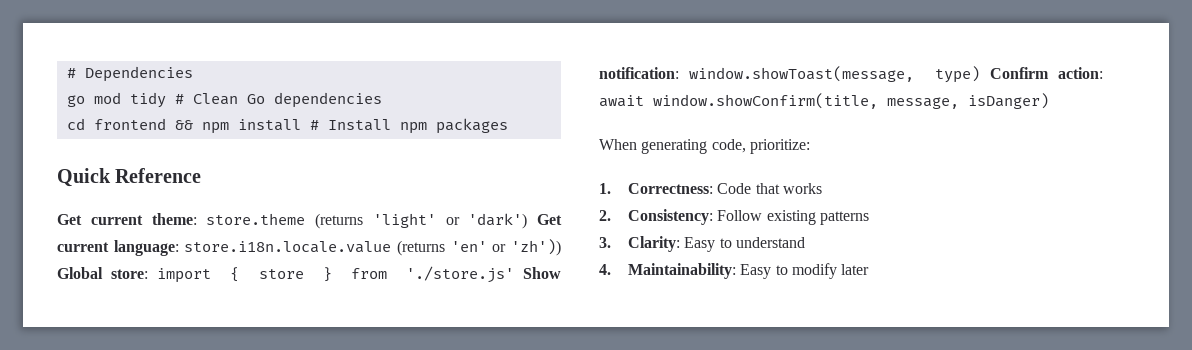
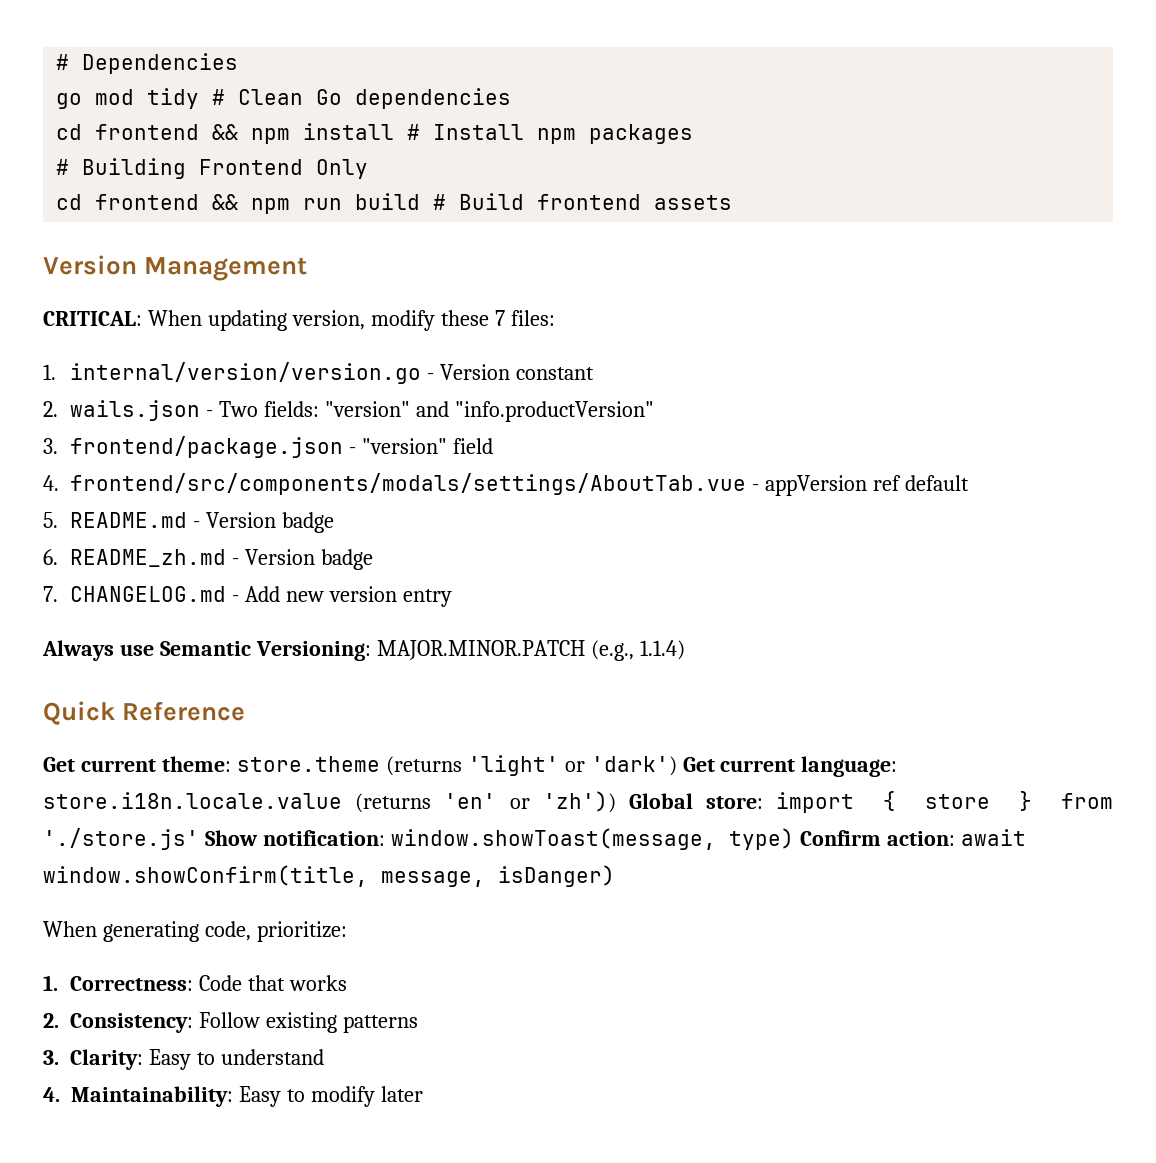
(508, 126) none -> [56,158,369,179] [56,193,733,214] [43,255,308,281] [43,310,555,331] [43,362,595,384] [43,400,655,422] [43,436,494,458] [43,473,970,496] [43,512,335,533] [43,549,374,570] [43,586,453,607] [42,640,685,661] // # Building Frontend Only // cd frontend && npm run build # Build frontend assets // Version Management // CRITICAL: When updating version, modify these 7 files: // 1. internal/version/version.go - Version constant // 2. wails.json - Two fields: "version" and "info.productVersion" // 3. frontend/package.json - "version" field // 4. frontend/src/components/modals/settings/AboutTab.vue - appVersion ref default // 5. README.md - Version badge // 6. README_zh.md - Version badge // 7. CHANGELOG.md - Add new version entry // Always use Semantic Versioning: MAJOR.MINOR.PATCH (e.g., 1.1.4)

